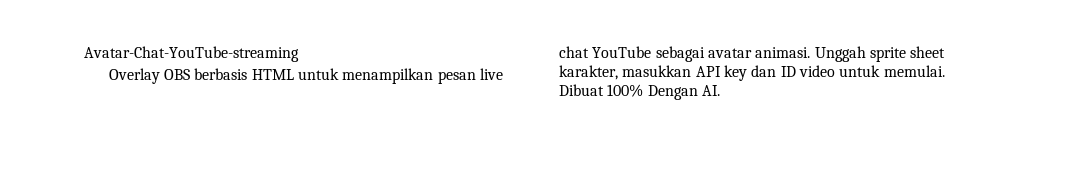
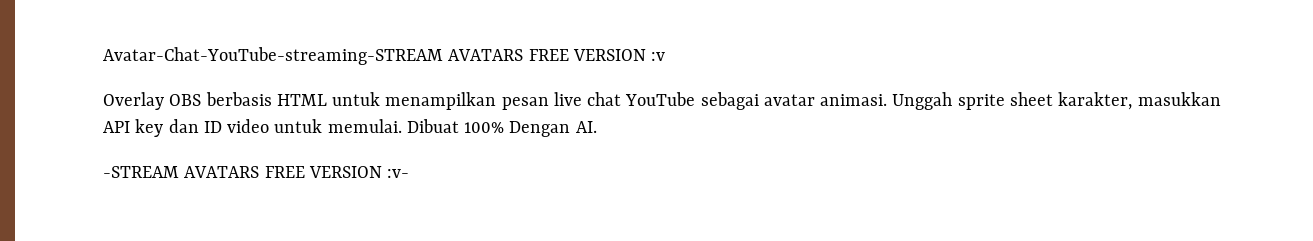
[84,46,299,62] Avatar-Chat-YouTube-streaming -> [103,47,666,65] Avatar-Chat-YouTube-streaming-STREAM AVATARS FREE VERSION :v
(720, 90) none -> [103,166,410,178] // -STREAM AVATARS FREE VERSION :v-

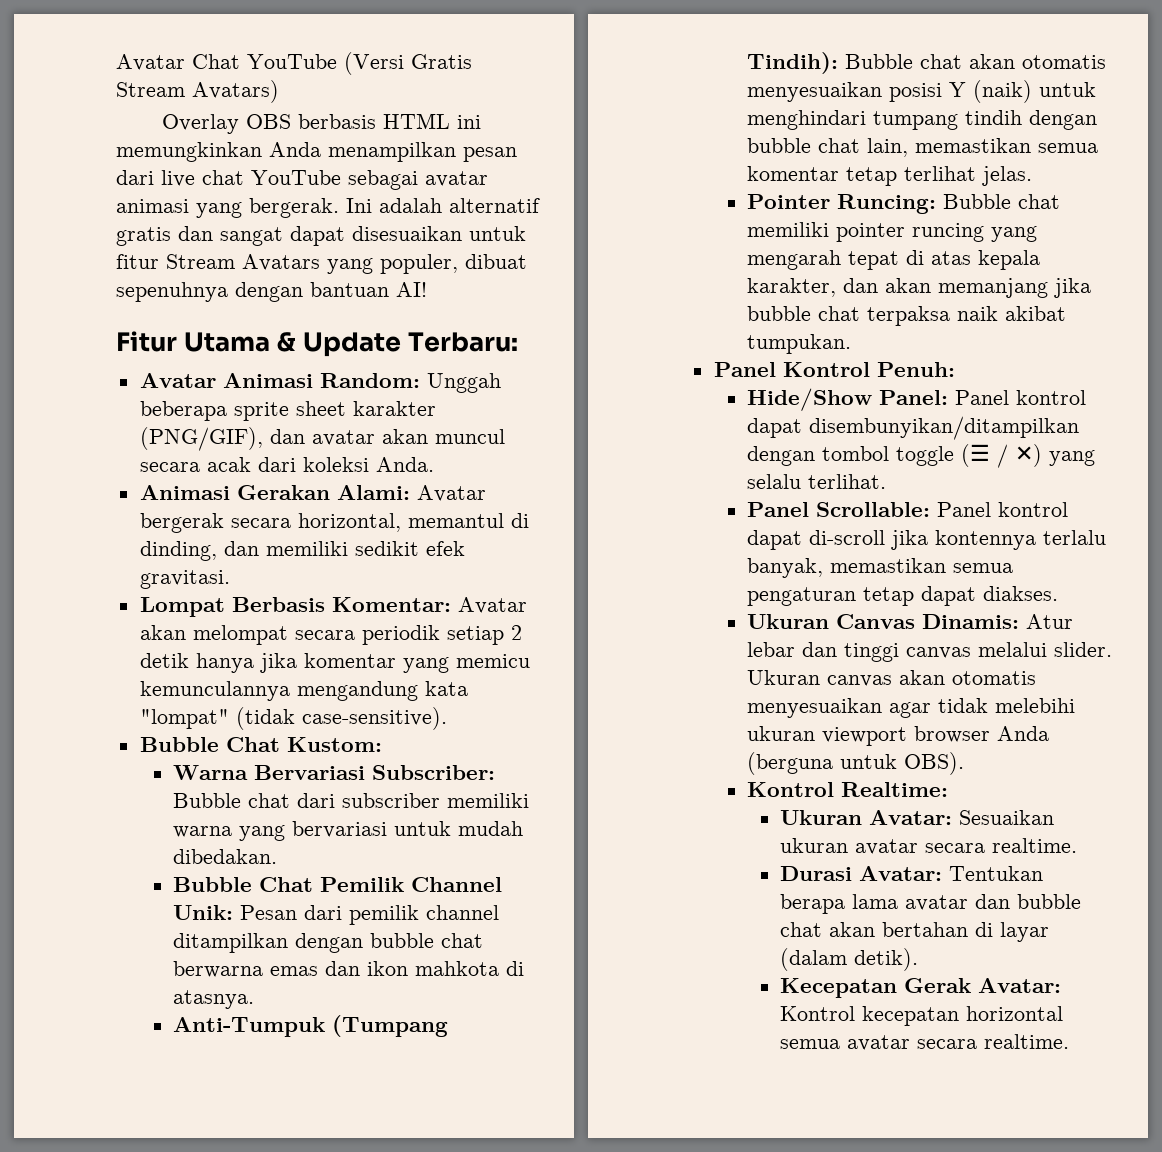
[103,47,666,65] Avatar-Chat-YouTube-streaming-STREAM AVATARS FREE VERSION :v -> [116,52,472,75] [116,80,279,103] Avatar Chat YouTube (Versi Gratis Stream Avatars)
[332,92,381,106] untuk -> [456,115,481,129] [116,142,321,162] ini memungkinkan Anda
(549, 103) none -> [116,170,154,185] dari
[820,92,1221,110] [103,119,597,137] [103,166,410,178] animasi. Unggah sprite sheet karakter, masukkan API key dan ID video untuk memulai. Dibuat 100% Dengan AI. // -STREAM AVATARS FREE VERSION :v- -> [116,198,540,218] [116,226,526,246] [116,254,527,274] [116,282,427,302] [116,331,518,357] [139,373,501,393] [139,401,436,421] [139,427,505,451] [139,457,434,472] [139,485,486,502] [139,513,529,533] [139,541,465,561] [139,570,230,589] [139,597,527,617] [139,625,522,645] [139,653,530,673] [139,681,468,701] [139,707,447,730] [139,737,382,752] [173,765,496,780] [173,793,530,808] [173,821,524,841] [173,849,278,864] [173,877,503,892] [173,905,500,925] [173,933,484,953] [173,961,525,978] [173,990,255,1009] [173,1015,449,1037] [747,52,1107,74] [747,80,1097,103] [747,110,1098,130] [747,138,1099,157] [747,166,1033,186] [747,194,1061,214] [747,222,1038,242] [747,250,1041,270] [747,278,1092,298] [747,306,1067,326] [747,334,852,354] [713,362,955,377] [747,388,1087,411] [747,416,1080,440] [747,444,1096,468] [747,474,887,489] [747,502,1069,517] [747,530,1107,550] [747,558,1014,578] [747,586,1059,606] [747,614,1074,629] [747,642,1113,662] [747,670,1037,687] [747,698,1076,718] [747,726,1050,746] [747,752,965,775] [747,782,949,797] [780,810,1055,825] [780,838,1078,855] [780,866,1044,881] [780,894,1082,914] [780,922,1050,942] [780,948,919,971] [780,978,1062,998] [780,1006,1064,1026] [780,1034,1070,1051] animasi yang bergerak. Ini adalah alternatif gratis dan sangat dapat disesuaikan untuk fitur Stream Avatars yang populer, dibuat sepenuhnya dengan bantuan AI! // Fitur Utama & Update Terbaru: // Avatar Animasi Random: Unggah beberapa sprite sheet karakter (PNG/GIF), dan avatar akan muncul secara acak dari koleksi Anda. // Animasi Gerakan Alami: Avatar bergerak secara horizontal, memantul di dinding, dan memiliki sedikit efek gravitasi. // Lompat Berbasis Komentar: Avatar akan melompat secara periodik setiap 2 detik hanya jika komentar yang memicu kemunculannya mengandung kata "lompat" (tidak case-sensitive). // Bubble Chat Kustom: // Warna Bervariasi Subscriber: Bubble chat dari subscriber memiliki warna yang bervariasi untuk mudah dibedakan. // Bubble Chat Pemilik Channel Unik: Pesan dari pemilik channel ditampilkan dengan bubble chat berwarna emas dan ikon mahkota di atasnya. // Anti-Tumpuk (Tumpang Tindih): Bubble chat akan otomatis menyesuaikan posisi Y (naik) untuk menghindari tumpang tindih dengan bubble chat lain, memastikan semua komentar tetap terlihat jelas. // Pointer Runcing: Bubble chat memiliki pointer runcing yang mengarah tepat di atas kepala karakter, dan akan memanjang jika bubble chat terpaksa naik akibat tumpukan. // Panel Kontrol Penuh: // Hide/Show Panel: Panel kontrol dapat disembunyikan/ditampilkan dengan tombol toggle (☰ / ✕) yang selalu terlihat. // Panel Scrollable: Panel kontrol dapat di-scroll jika kontennya terlalu banyak, memastikan semua pengaturan tetap dapat diakses. // Ukuran Canvas Dinamis: Atur lebar dan tinggi canvas melalui slider. Ukuran canvas akan otomatis menyesuaikan agar tidak melebihi ukuran viewport browser Anda (berguna untuk OBS). // Kontrol Realtime: // Ukuran Avatar: Sesuaikan ukuran avatar secara realtime. // Durasi Avatar: Tentukan berapa lama avatar dan bubble chat akan bertahan di layar (dalam detik). // Kecepatan Gerak Avatar: Kontrol kecepatan horizontal semua avatar secara realtime.

